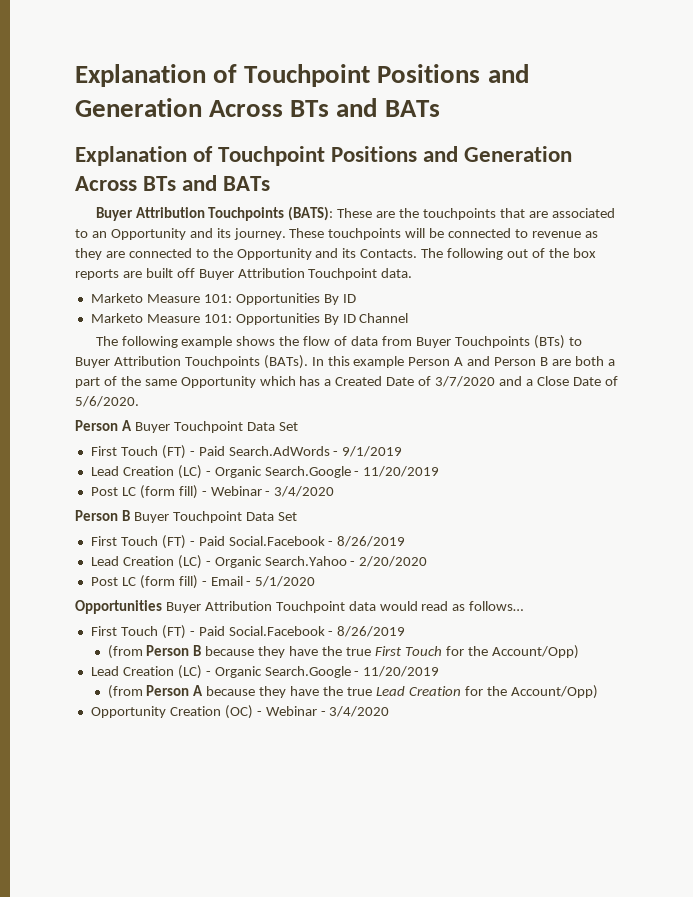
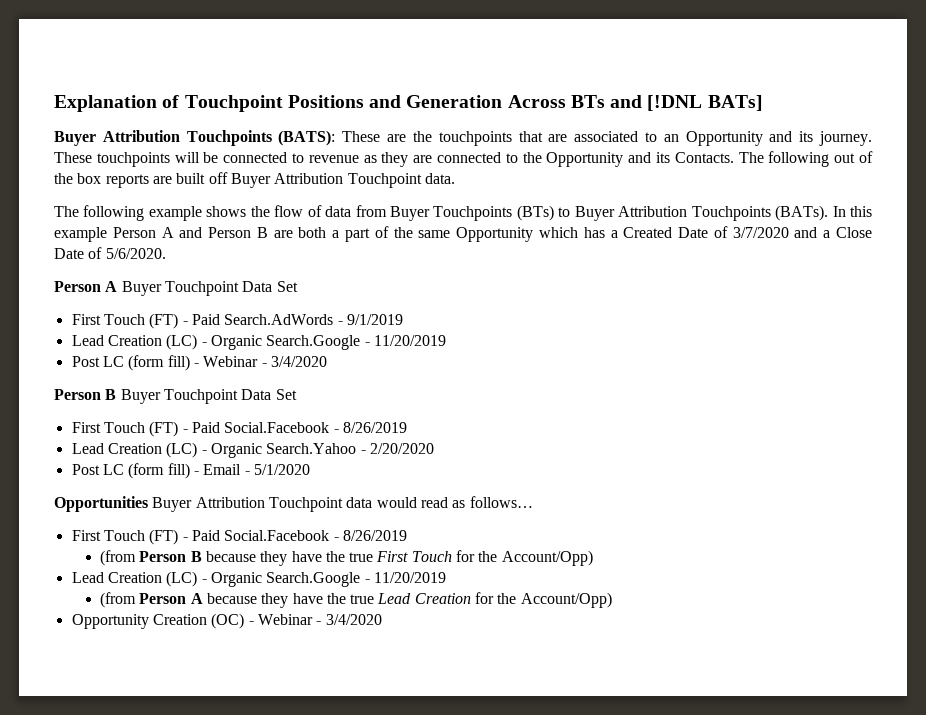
[75,64,529,87] [75,98,440,117] [75,146,573,166] [75,175,271,191] Explanation of Touchpoint Positions and Generation Across BTs and BATs // Explanation of Touchpoint Positions and Generation Across BTs and BATs -> [54,95,763,112] Explanation of Touchpoint Positions and Generation Across BTs and [!DNL BATs]
[90,293,356,305] [90,313,409,325] // Marketo Measure 101: Opportunities By ID // Marketo Measure 101: Opportunities By ID Channel -> (455, 178) none

